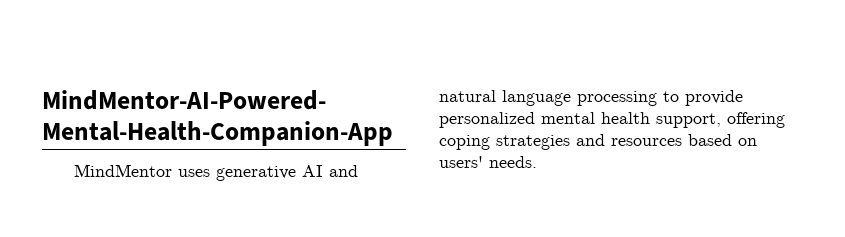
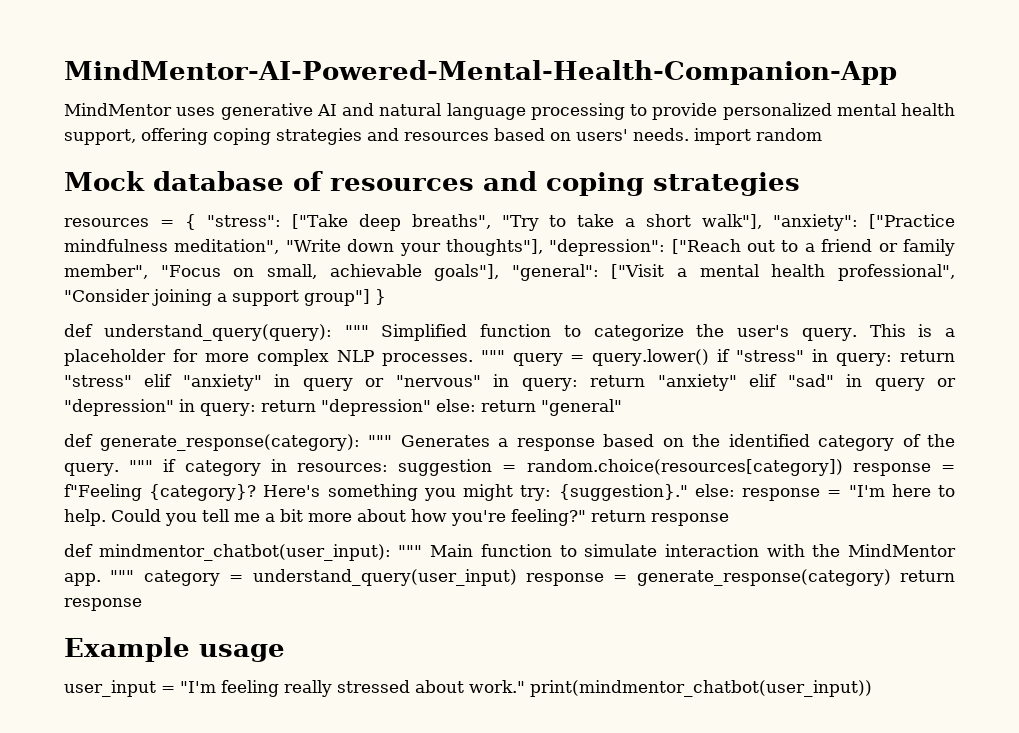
(537, 162) none -> [694,128,822,145] [64,171,800,196] [64,214,955,231] [64,239,955,256] [64,264,956,281] [64,289,386,306] [64,324,956,341] [64,349,955,366] [64,374,957,391] [64,399,622,416] [64,434,955,451] [64,459,956,476] [64,484,956,501] [64,509,729,526] [64,544,957,561] [64,569,955,586] [64,598,142,611] [64,637,285,662] [64,680,872,697] import random // Mock database of resources and coping strategies // resources = { "stress": ["Take deep breaths", "Try to take a short walk"], "anxiety": ["Practice mindfulness meditation", "Write down your thoughts"], "depression": ["Reach out to a friend or family member", "Focus on small, achievable goals"], "general": ["Visit a mental health professional", "Consider joining a support group"] } // def understand_query(query): """ Simplified function to categorize the user's query. This is a placeholder for more complex NLP processes. """ query = query.lower() if "stress" in query: return "stress" elif "anxiety" in query or "nervous" in query: return "anxiety" elif "sad" in query or "depression" in query: return "depression" else: return "general" // def generate_response(category): """ Generates a response based on the identified category of the query. """ if category in resources: suggestion = random.choice(resources[category]) response = f"Feeling {category}? Here's something you might try: {suggestion}." else: response = "I'm here to help. Could you tell me a bit more about how you're feeling?" return response // def mindmentor_chatbot(user_input): """ Main function to simulate interaction with the MindMentor app. """ category = understand_query(user_input) response = generate_response(category) return response // Example usage // user_input = "I'm feeling really stressed about work." print(mindmentor_chatbot(user_input))

